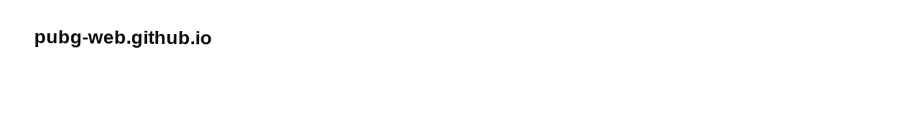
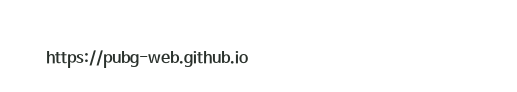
[34,30,213,49] pubg-web.github.io -> [46,50,248,68] https://pubg-web.github.io

